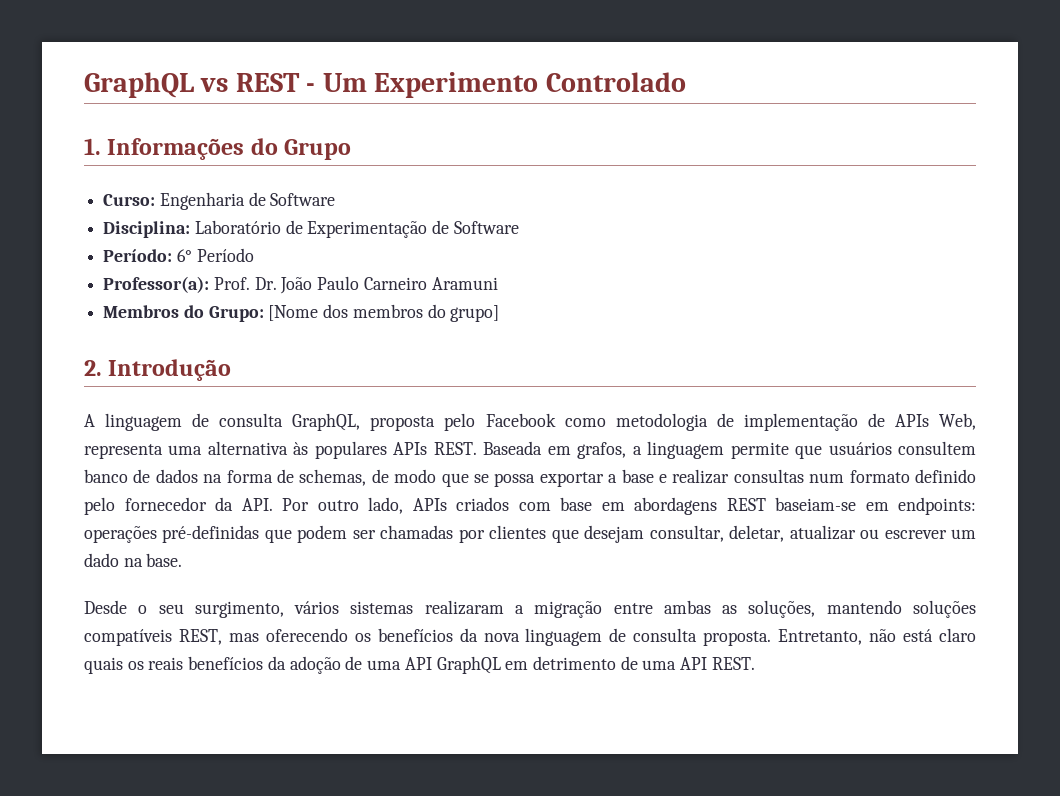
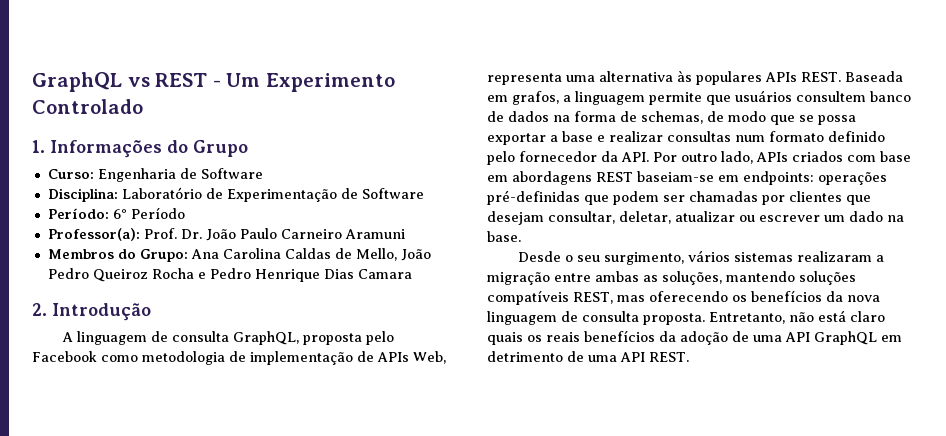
[268,304,500,322] [Nome dos membros do grupo] -> [190,248,431,261] [47,268,412,282] Ana Carolina Caldas de Mello, João Pedro Queiroz Rocha e Pedro Henrique Dias Camara

